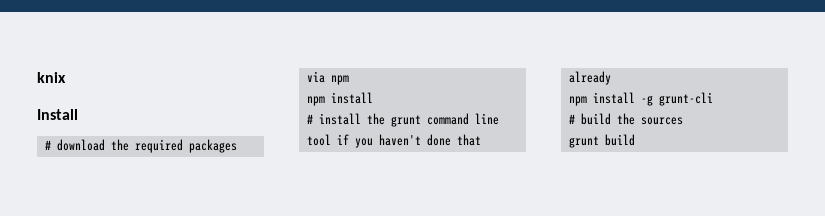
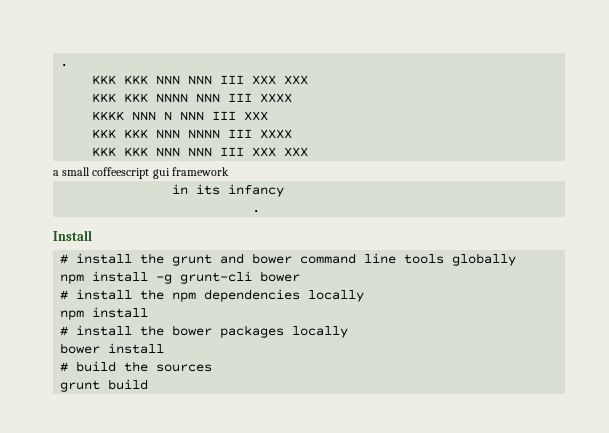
[37,72,66,83] [37,109,78,120] [45,139,238,153] [307,71,350,85] knix // Install // # download the required packages via npm -> [60,63,69,67] [92,75,309,85] [92,93,293,103] [92,111,269,121] [92,129,293,139] [92,147,309,157] [53,167,229,179] [172,184,285,197] [252,209,261,213] [53,230,92,241] [60,253,517,266] [60,271,301,284] [60,289,365,302] . // KKK KKK NNN NNN III XXX XXX // KKK KKK NNNN NNN III XXXX // KKKK NNN N NNN III XXX // KKK KKK NNN NNNN III XXXX // KKK KKK NNN NNN III XXX XXX // a small coffeescript gui framework // in its infancy // . // Install // # install the grunt and bower command line tools globally // npm install -g grunt-cli bower // # install the npm dependencies locally
[391,113,500,127] [307,134,482,148] [569,71,612,85] [569,92,714,106] grunt command line tool if you haven't done that already // npm install -g grunt-cli -> [172,325,349,338] [60,343,165,354] bower packages locally // bower install

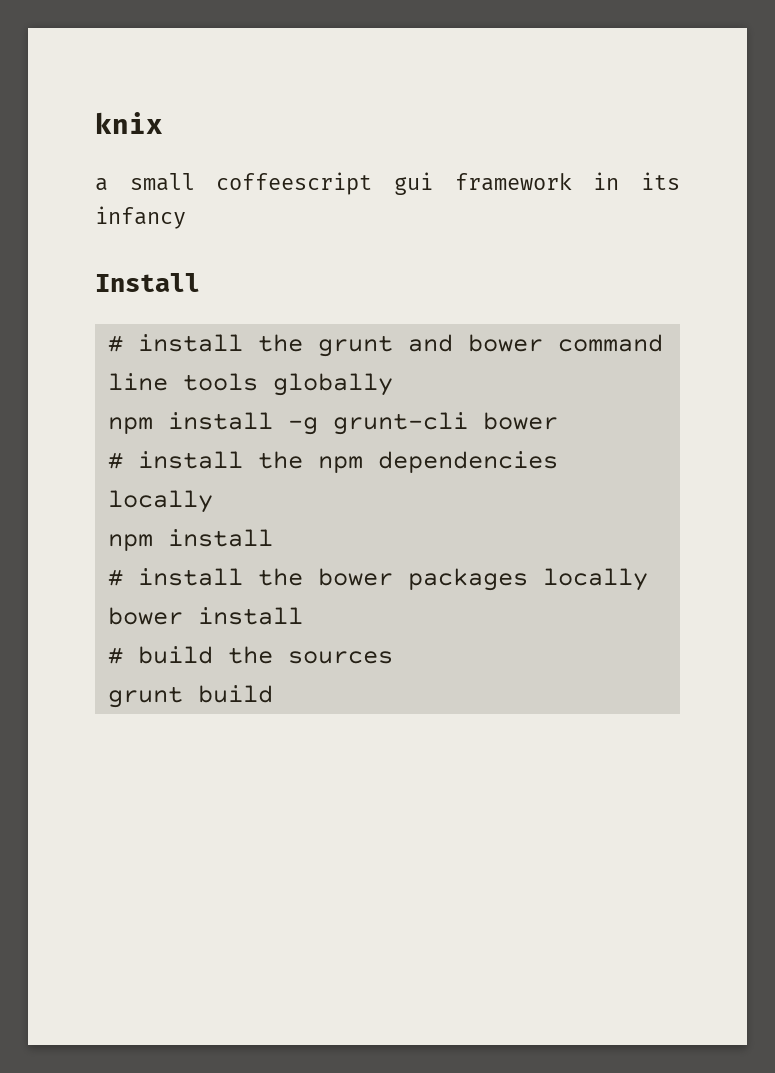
[60,63,69,67] [92,75,309,85] [92,93,293,103] [92,111,269,121] [92,129,293,139] [92,147,309,157] . // KKK KKK NNN NNN III XXX XXX // KKK KKK NNNN NNN III XXXX // KKKK NNN N NNN III XXX // KKK KKK NNN NNNN III XXXX // KKK KKK NNN NNN III XXX XXX -> [95,112,163,134] knix
(229, 171) // -> (572, 182) none
[252,209,261,213] // . -> (186, 217) none

